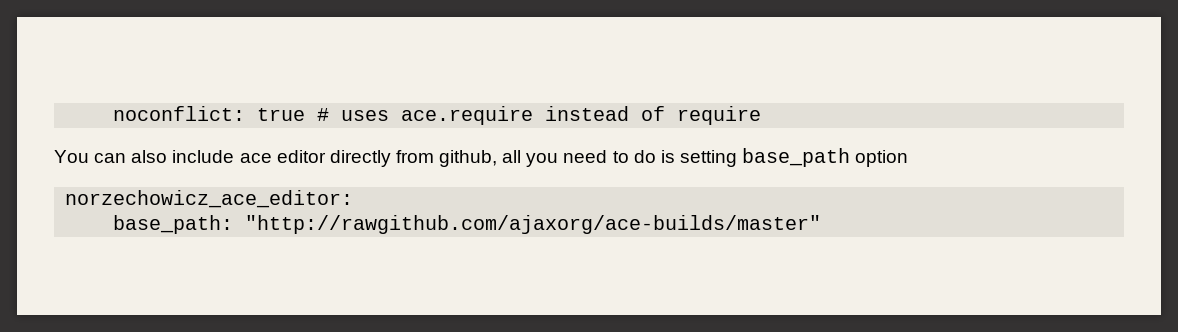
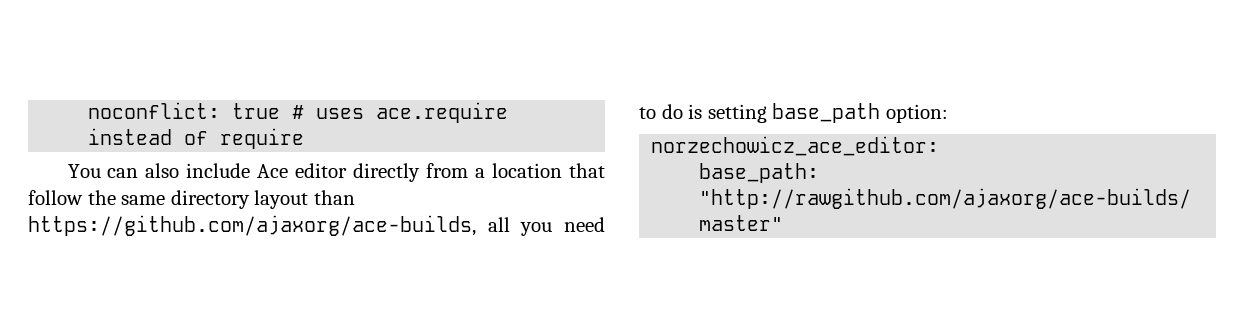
[239,153,272,163] ace -> [257,164,289,178] Ace
[439,150,498,167] github, -> [475,163,605,178] [28,190,355,209] [28,215,476,236] a location that follow the same directory layout than https://github.com/ajaxorg/ace-builds,
[855,150,909,167] option -> [885,104,948,123] option:

